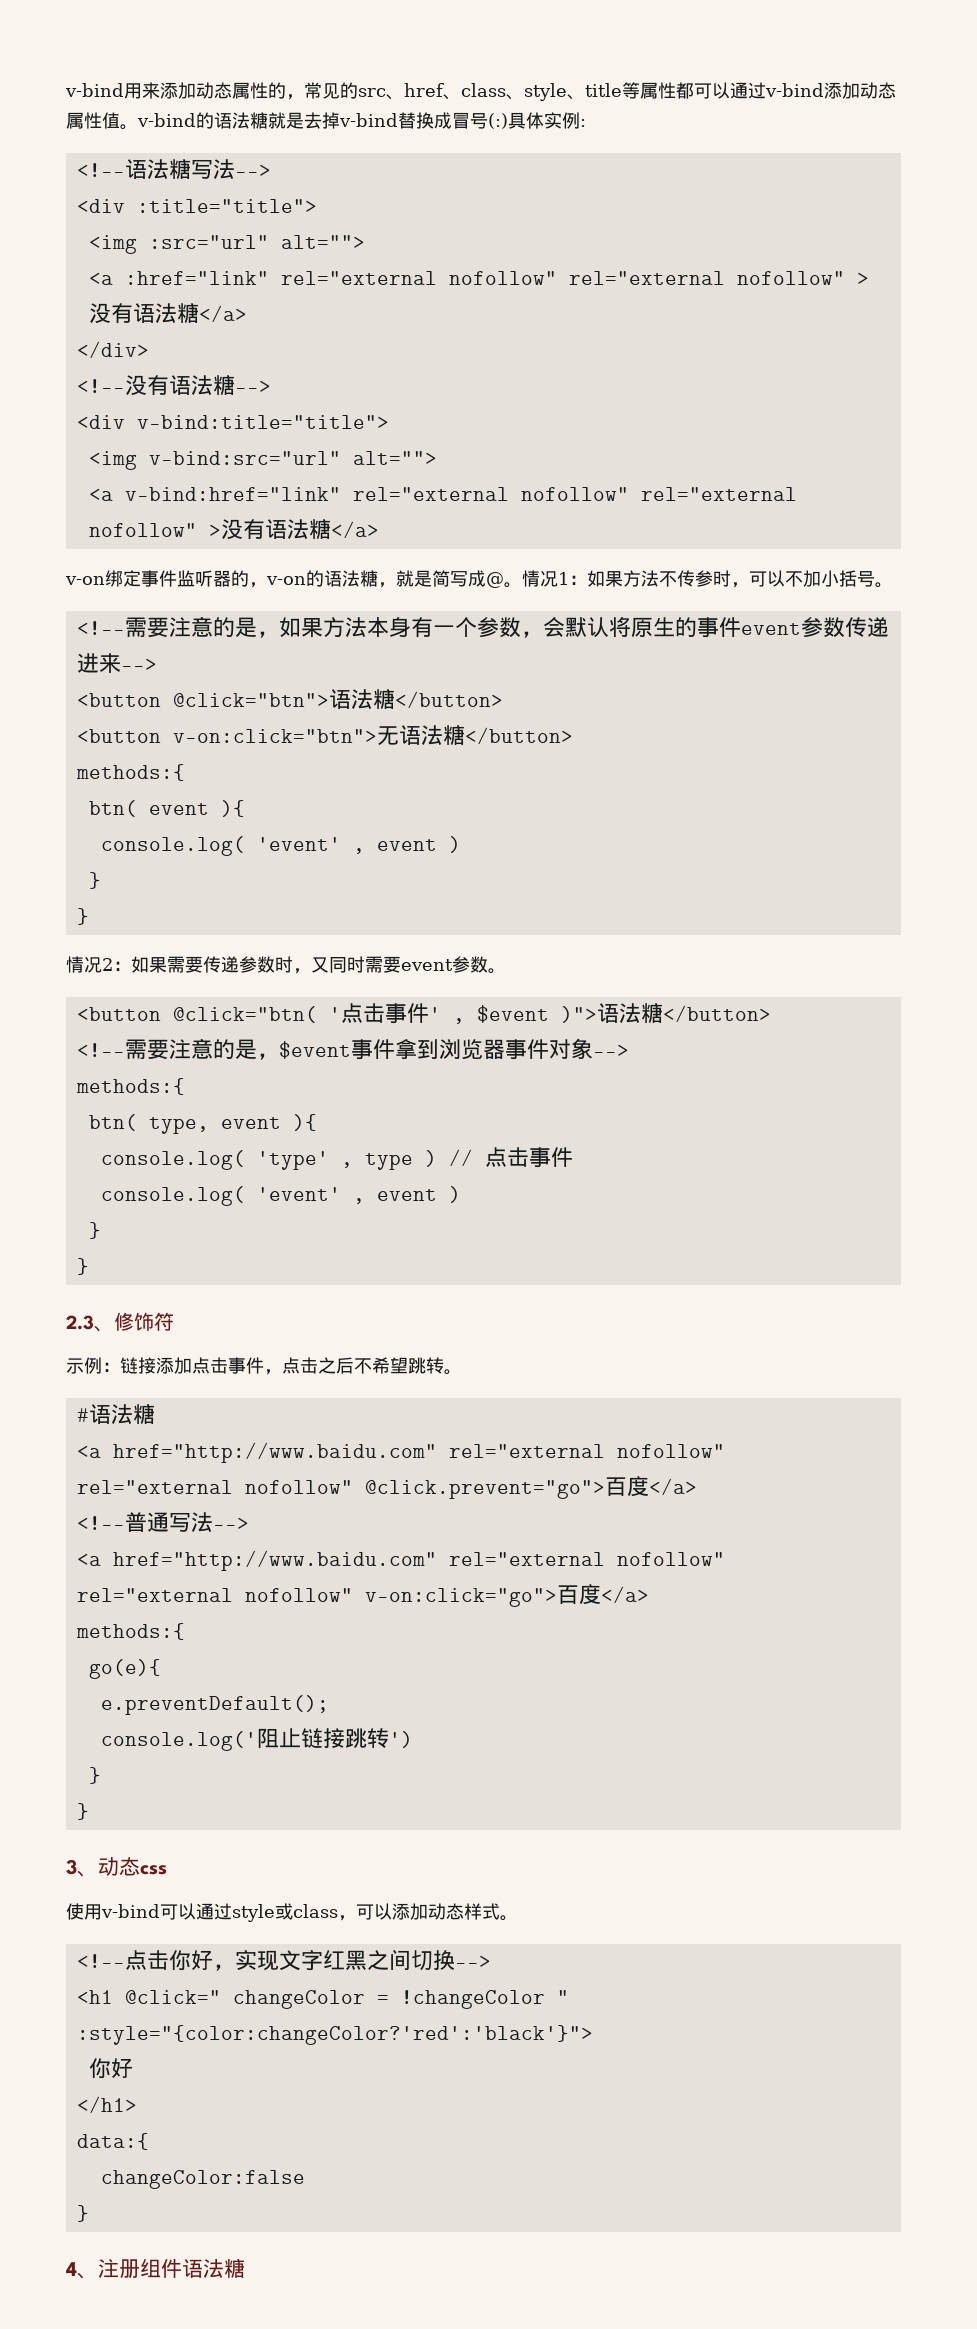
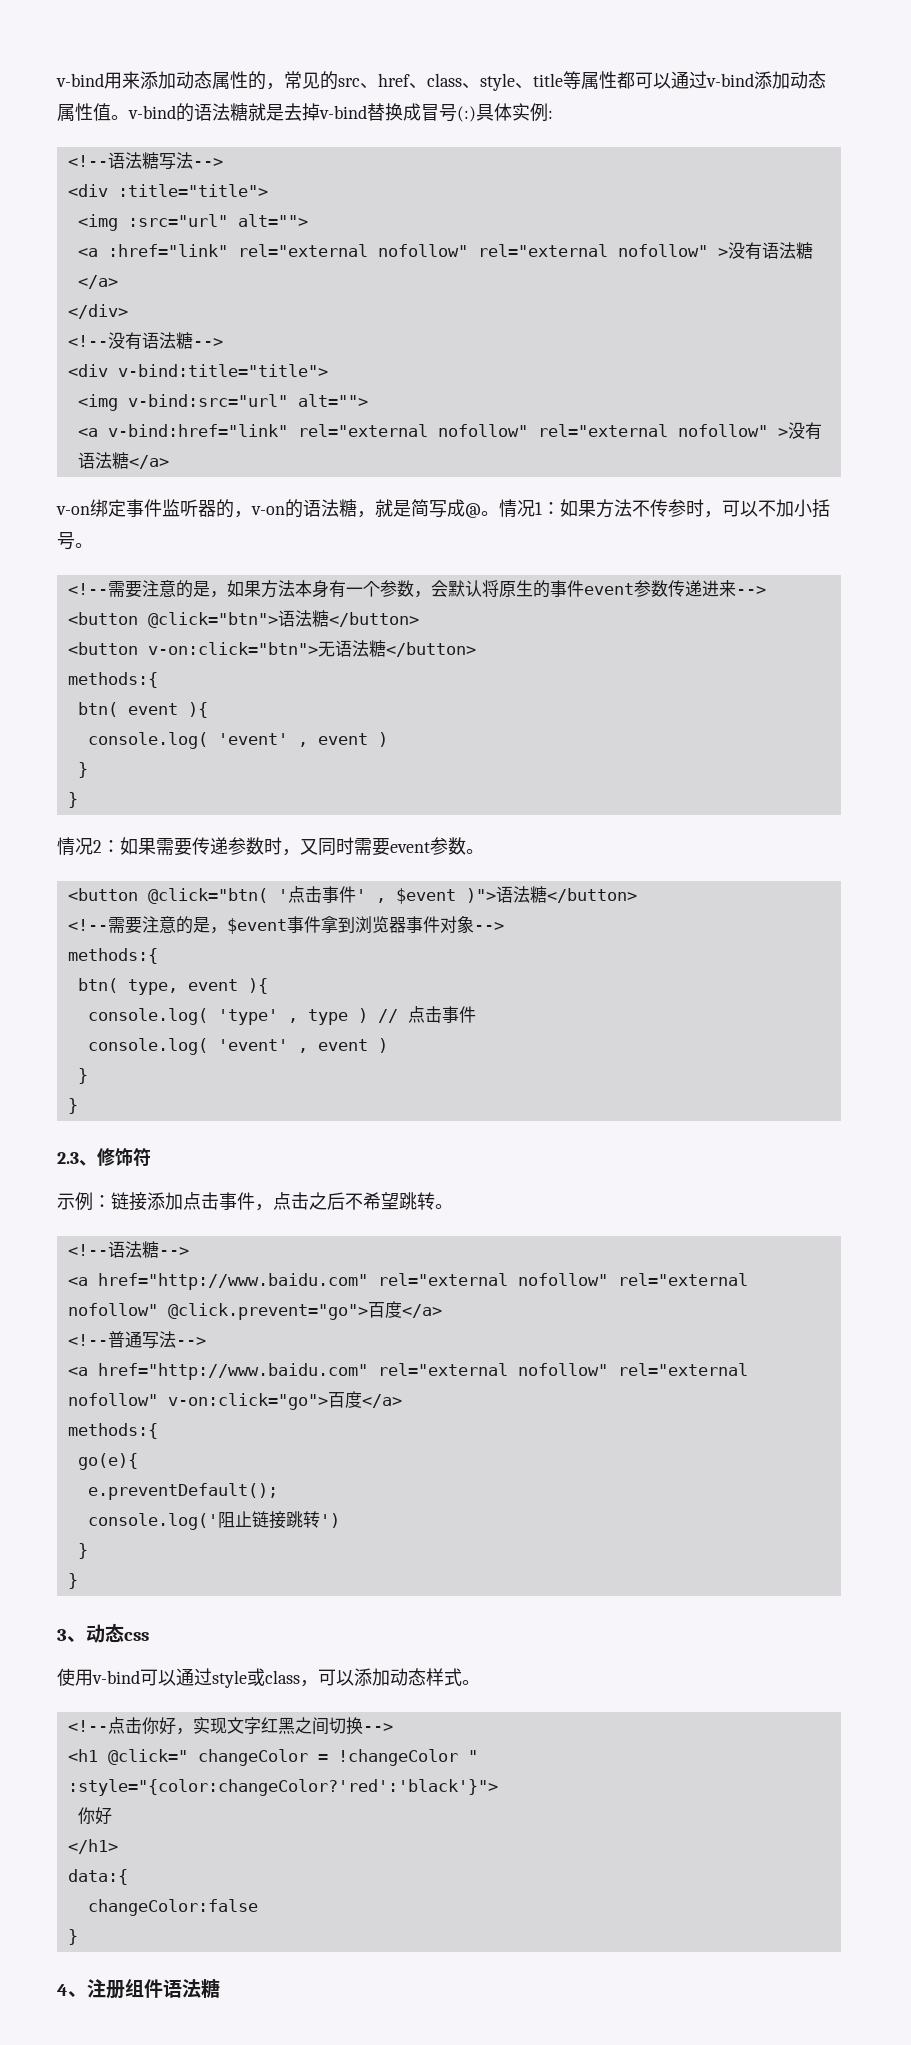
[76,1404,155,1424] #语法糖 -> [67,1241,189,1258] <!--语法糖-->

